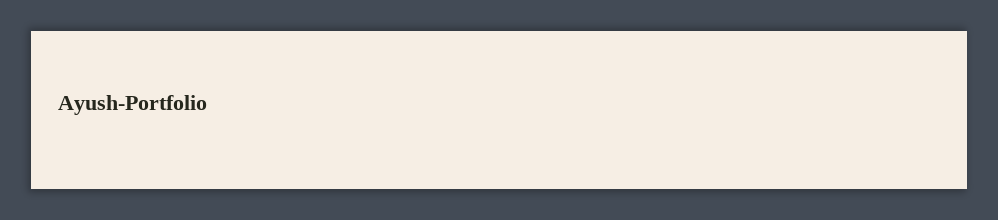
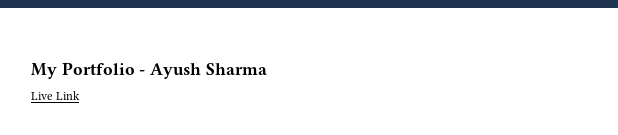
[58,95,207,115] Ayush-Portfolio -> [31,62,267,79] [31,91,81,100] My Portfolio - Ayush Sharma // Live Link

